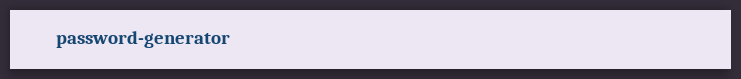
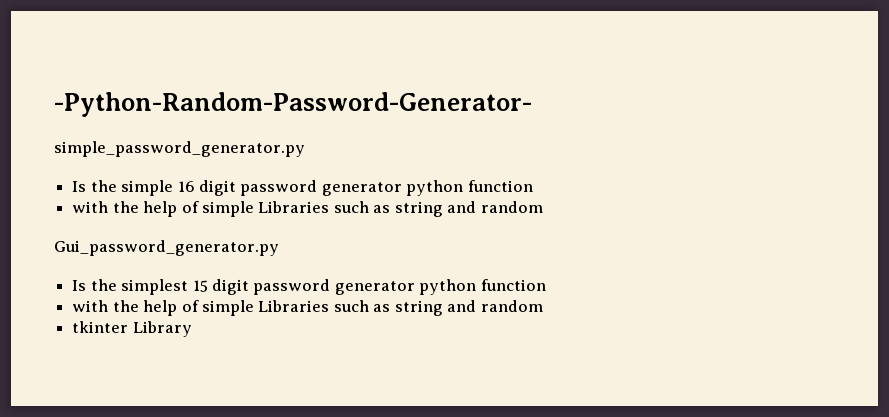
[56,31,230,48] password-generator -> [54,92,532,117] [54,141,305,157] [72,180,533,196] [72,201,543,217] [54,240,279,256] [72,279,546,295] [72,300,543,316] [72,321,192,337] -Python-Random-Password-Generator- // simple_password_generator.py // Is the simple 16 digit password generator python function // with the help of simple Libraries such as string and random // Gui_password_generator.py // Is the simplest 15 digit password generator python function // with the help of simple Libraries such as string and random // tkinter Library

